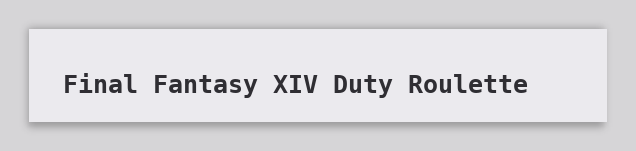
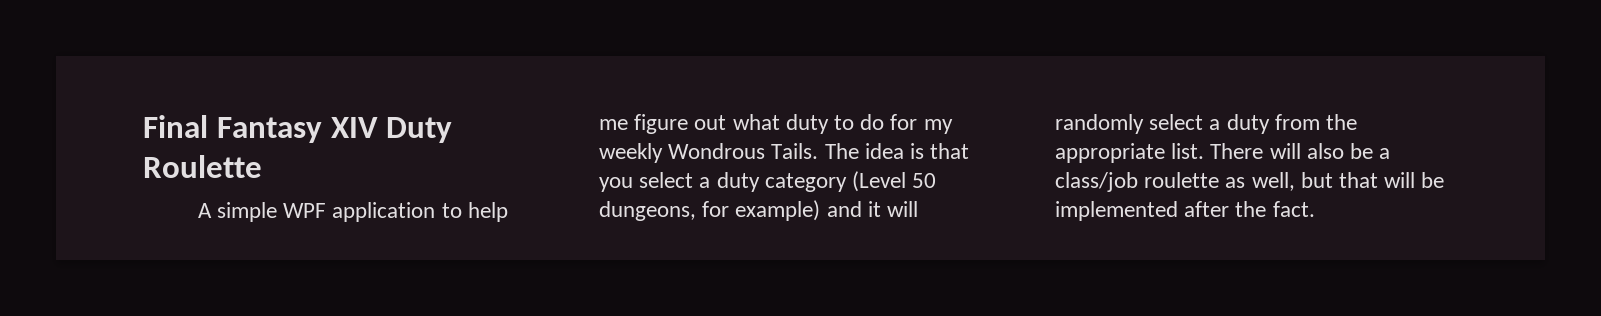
(528, 83) none -> [197,202,508,222] [599,114,953,134] [599,143,970,163] [599,171,937,192] [599,200,919,221] [1055,114,1358,134] [1055,143,1391,163] [1055,172,1445,192] [1055,201,1315,221] // A simple WPF application to help me figure out what duty to do for my weekly Wondrous Tails. The idea is that you select a duty category (Level 50 dungeons, for example) and it will randomly select a duty from the appropriate list. There will also be a class/job roulette as well, but that will be implemented after the fact.

